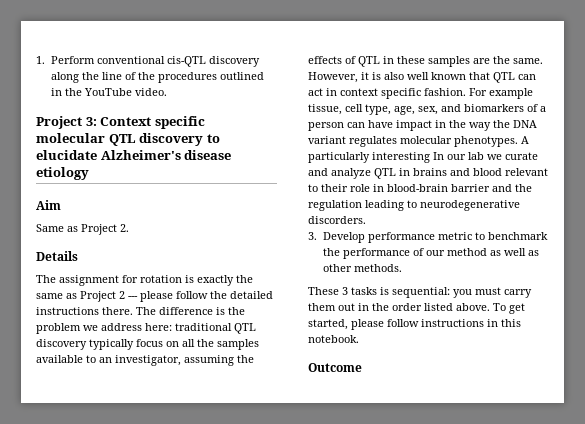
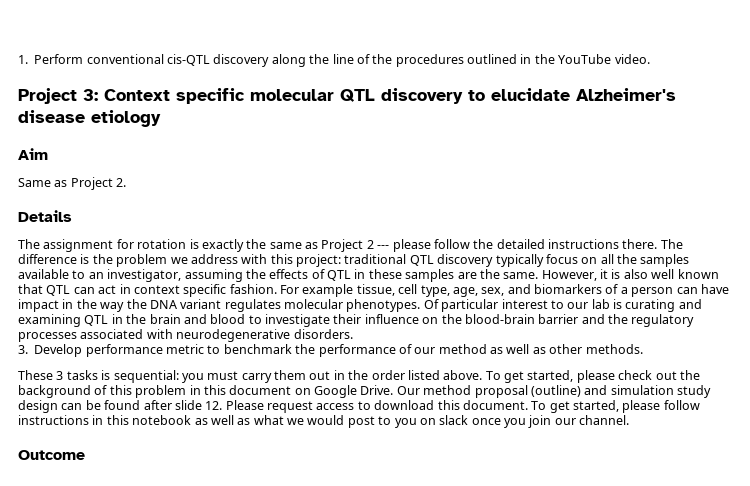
[145,323,172,331] here: -> [241,254,341,267] with this project:
[521,136,529,144] [308,152,538,163] [308,168,548,179] [308,184,532,192] [308,200,520,211] [308,216,366,224] A particularly interesting In our lab we curate and analyze QTL in brains and blood relevant to their role in blood-brain barrier and the regulation leading to neurodegenerative discorders. -> [423,299,702,312] [18,314,695,327] [18,329,353,342] Of particular interest to our lab is curating and examining QTL in the brain and blood to investigate their influence on the blood-brain barrier and the regulatory processes associated with neurodegenerative disorders.
[387,319,521,327] [308,335,359,343] follow instructions in this notebook. -> [618,370,700,380] [18,385,711,398] [18,400,700,413] [18,415,630,428] check out the background of this problem in this document on Google Drive. Our method proposal (outline) and simulation study design can be found after slide 12. Please request access to download this document. To get started, please follow instructions in this notebook as well as what we would post to you on slack once you join our channel.

